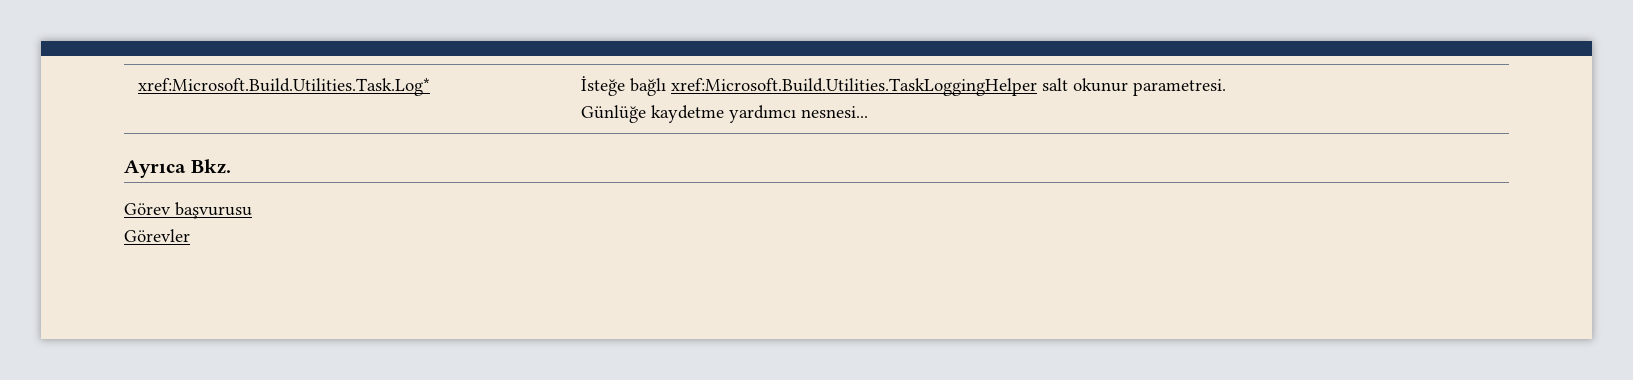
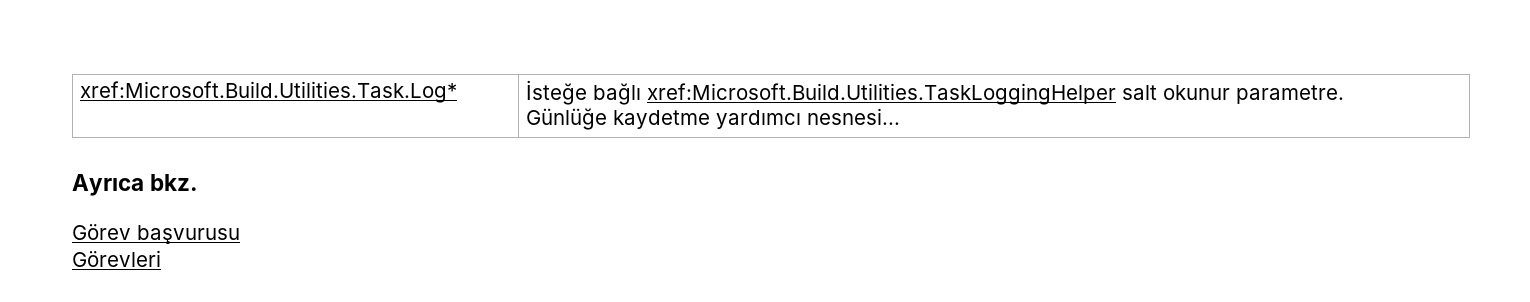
[1133,79,1227,96] parametresi. -> [1236,85,1345,104] parametre.
[190,159,231,174] Bkz. -> [150,174,199,191] bkz.
[124,229,190,242] Görevler -> [72,250,161,267] Görevleri

